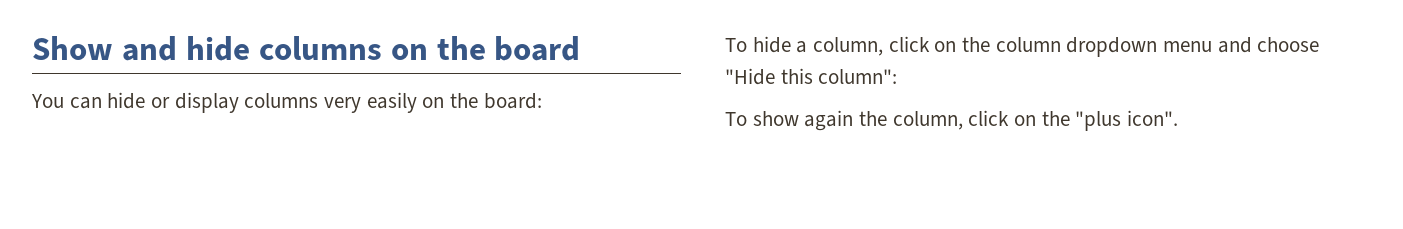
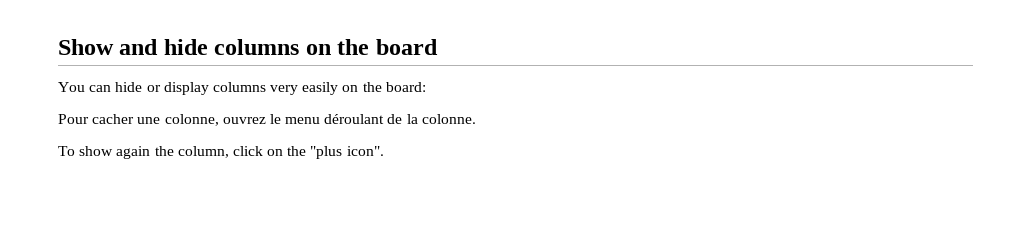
[725,36,1320,57] [725,68,898,85] To hide a column, click on the column dropdown menu and choose "Hide this column": -> [58,114,476,126] Pour cacher une colonne, ouvrez le menu déroulant de la colonne.

